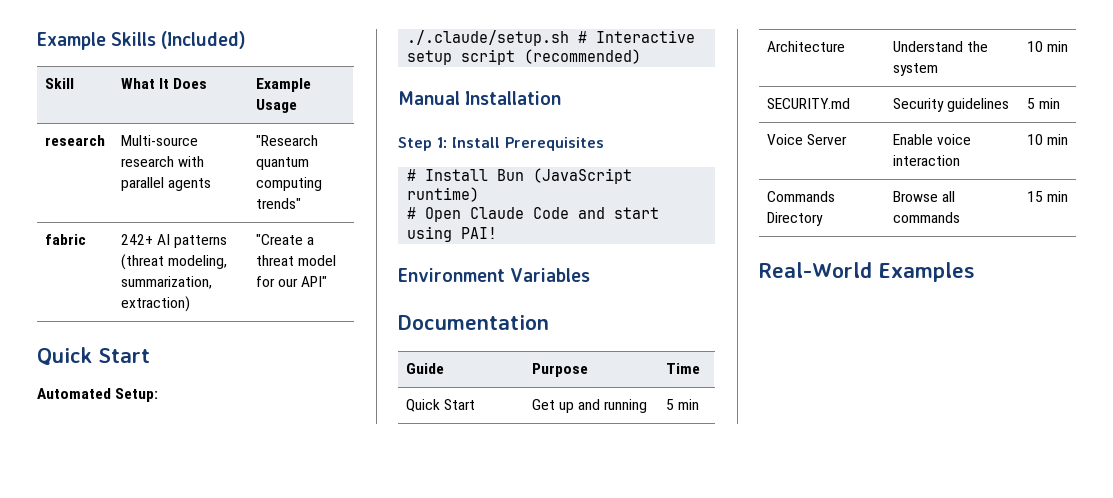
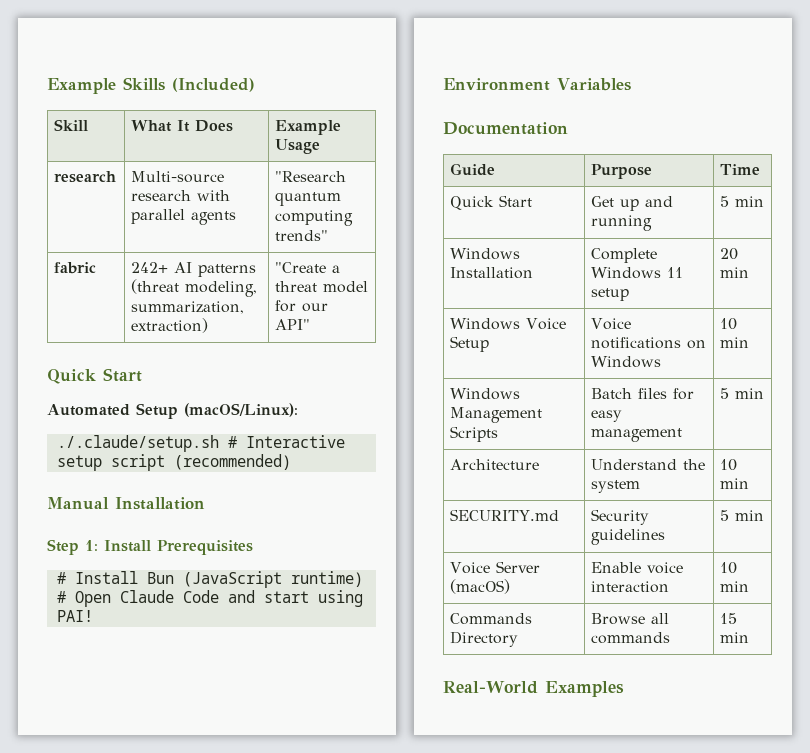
[115,388,159,402] Setup: -> [136,403,298,419] Setup (macOS/Linux):
(699, 404) none -> [450,248,521,260] [450,267,534,279] [591,248,658,263] [591,267,684,279] [591,288,630,301] [720,248,739,260] [720,267,750,278] [450,318,567,330] [450,336,490,352] [591,318,632,330] [591,337,707,349] [591,356,662,368] [720,318,738,330] [720,337,750,348] [450,388,521,400] [450,407,543,423] [450,426,499,442] [591,388,695,400] [591,410,623,422] [591,428,683,442] [720,388,765,399] // Windows Installation | Complete Windows 11 setup | 20 min // Windows Voice Setup | Voice notifications on Windows | 10 min // Windows Management Scripts | Batch files for easy management | 5 min
(847, 139) none -> [450,579,511,594] (macOS)

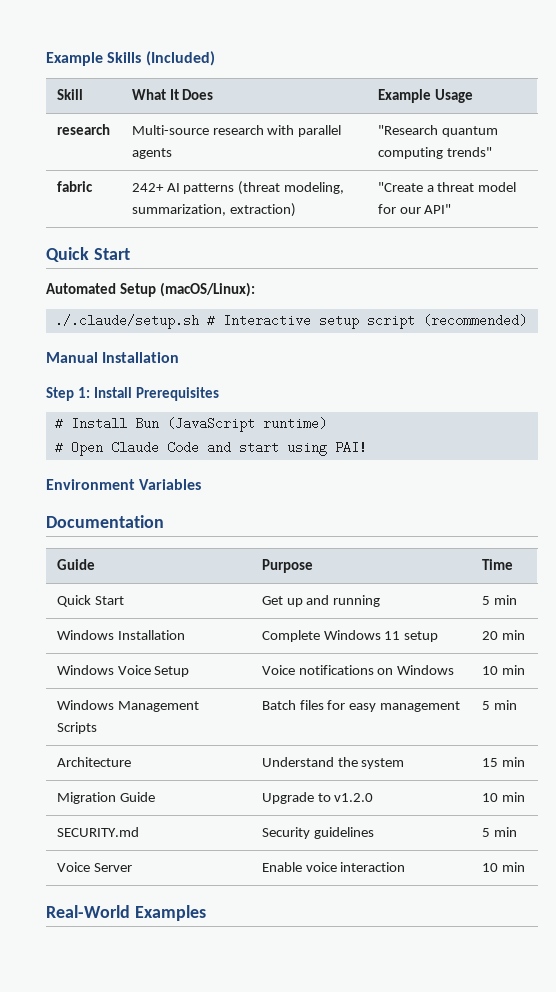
(641, 486) none -> [481,757,525,767] [56,792,155,804] [261,792,374,804] | 15 min // Migration Guide | Upgrade to v1.2.0
[450,579,511,594] (macOS) -> (132, 867) none
[450,613,533,625] [450,631,519,647] [591,613,670,625] [591,632,671,644] [720,613,738,624] [720,632,750,643] // Commands Directory | Browse all commands | 15 min -> (525, 867) none

